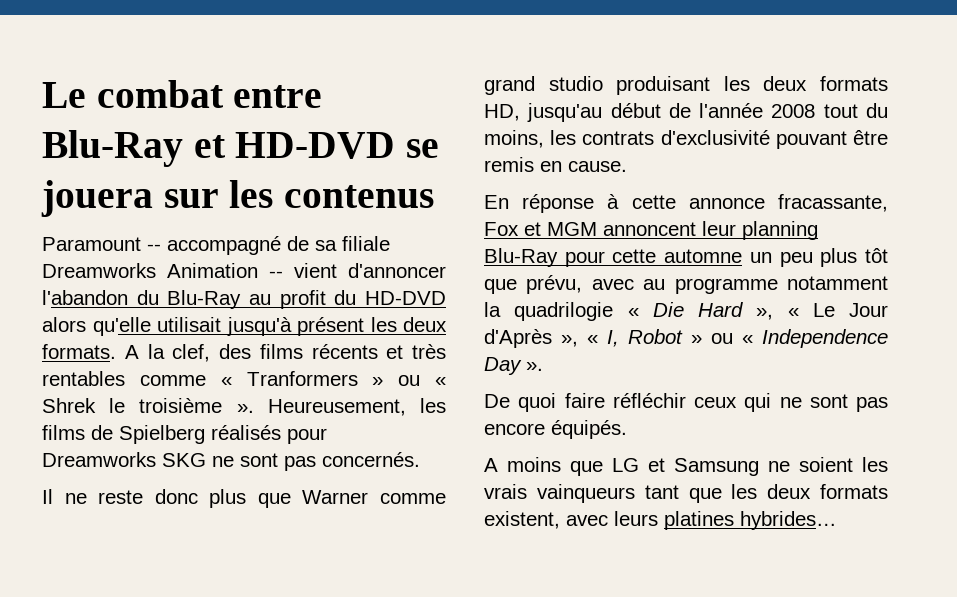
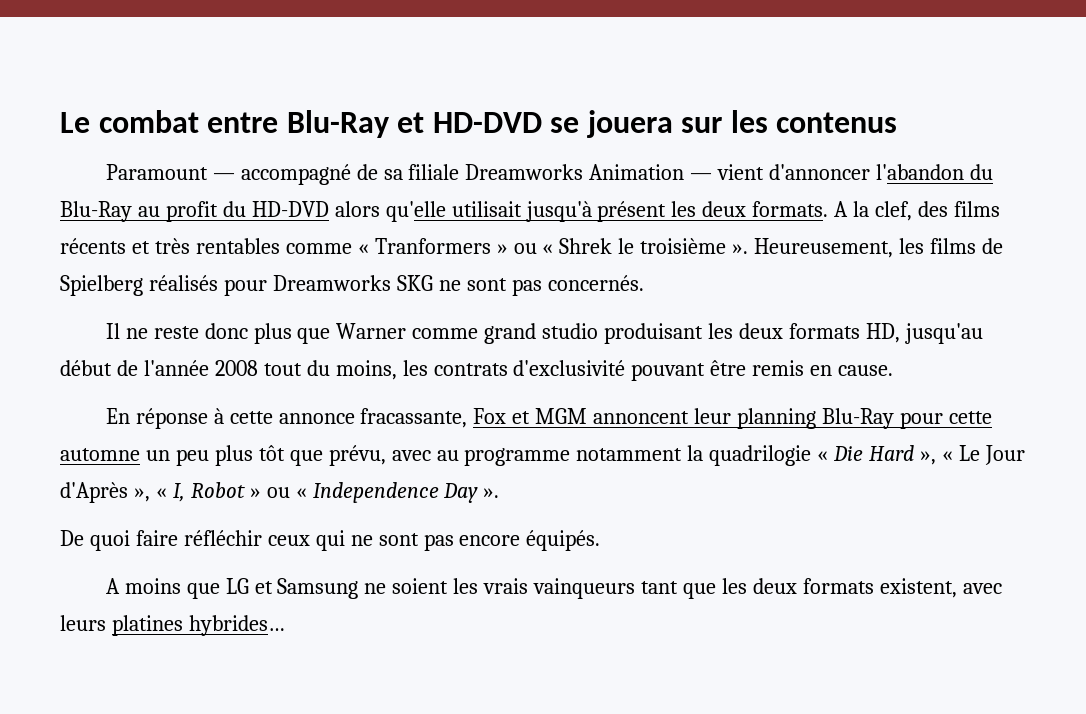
[147,244,161,251] -- -> [212,173,235,180] —
[269,271,283,278] -- -> [690,173,713,180] —

